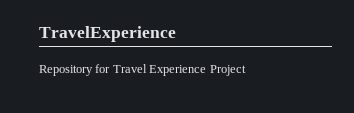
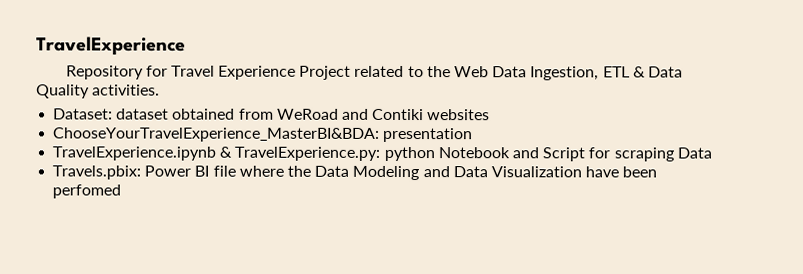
(246, 70) none -> [354,65,683,81] [36,84,161,99] [53,108,491,121] [52,127,474,143] [52,146,712,162] [52,165,658,181] [52,184,122,199] related to the Web Data Ingestion, ETL & Data Quality activities. // Dataset: dataset obtained from WeRoad and Contiki websites // ChooseYourTravelExperience_MasterBI&BDA: presentation // TravelExperience.ipynb & TravelExperience.py: python Notebook and Script for scraping Data // Travels.pbix: Power BI file where the Data Modeling and Data Visualization have been perfomed

